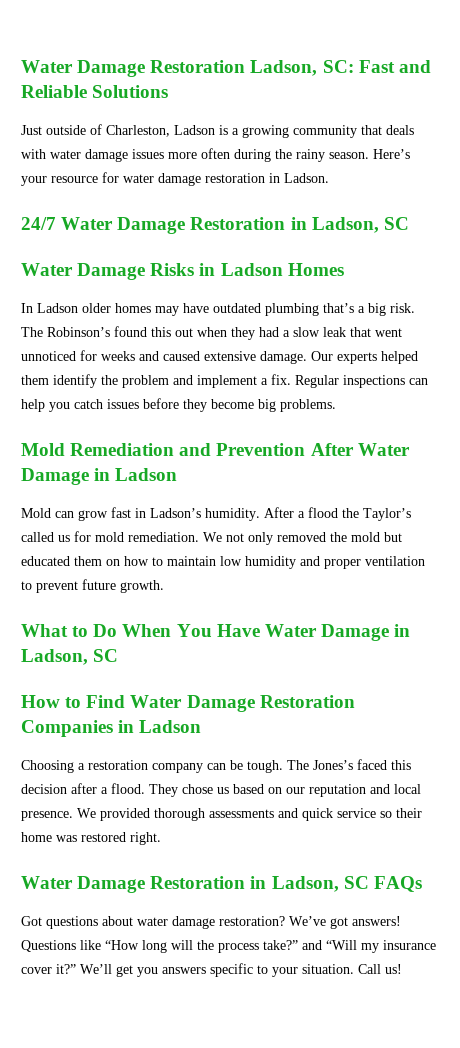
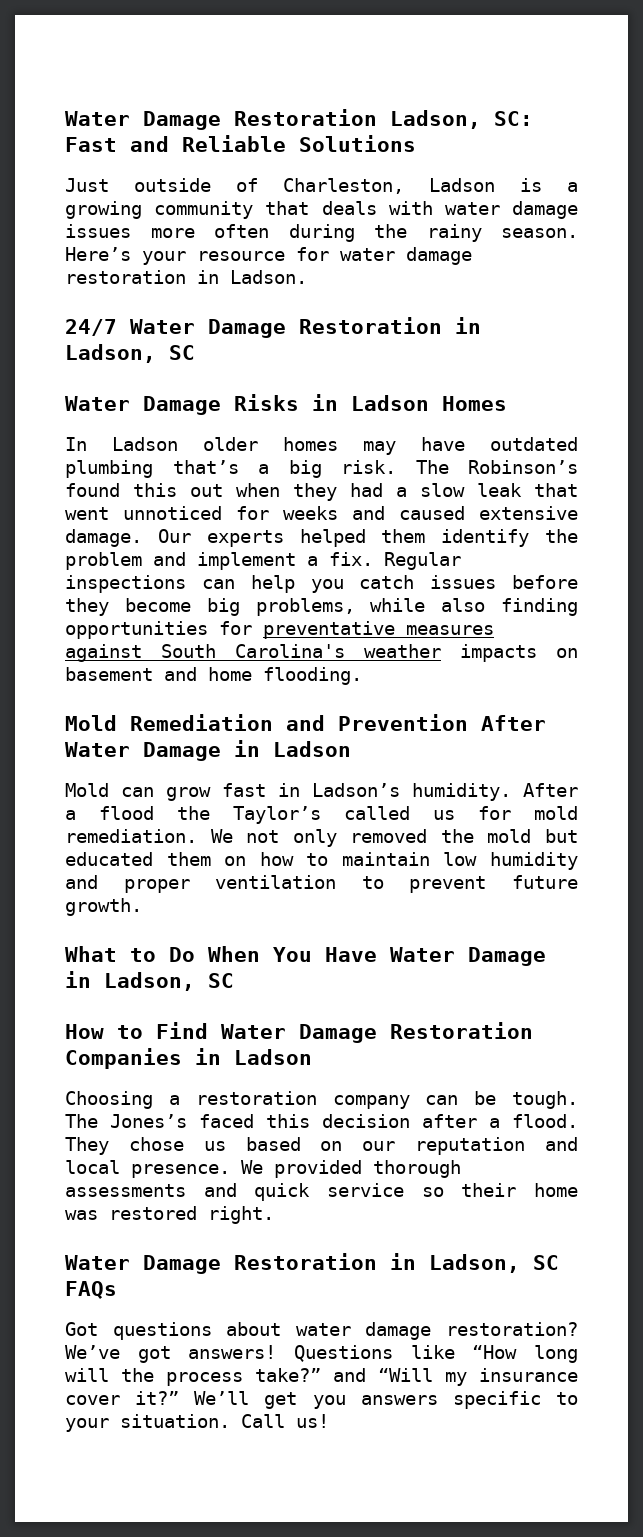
[280,399,336,412] problems. -> [255,598,578,616] [65,621,494,639] [65,644,578,662] [65,667,362,685] problems, while also finding opportunities for preventative measures against South Carolina's weather impacts on basement and home flooding.

